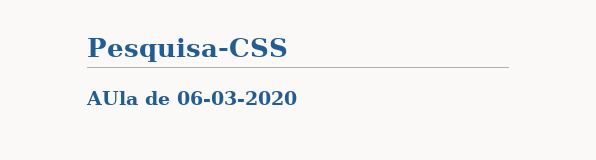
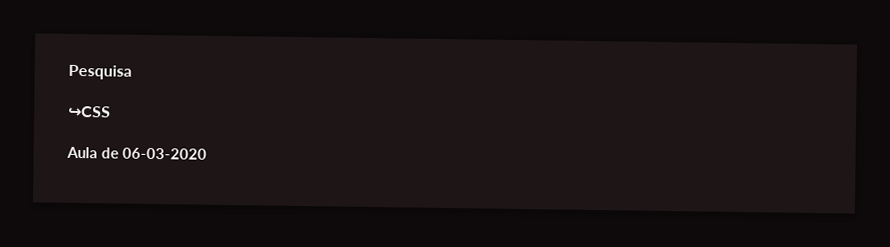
[87,38,288,62] [86,91,138,105] Pesquisa-CSS // AUla -> [68,64,132,80] [68,105,111,118] [66,146,98,159] Pesquisa // ↪CSS // Aula

